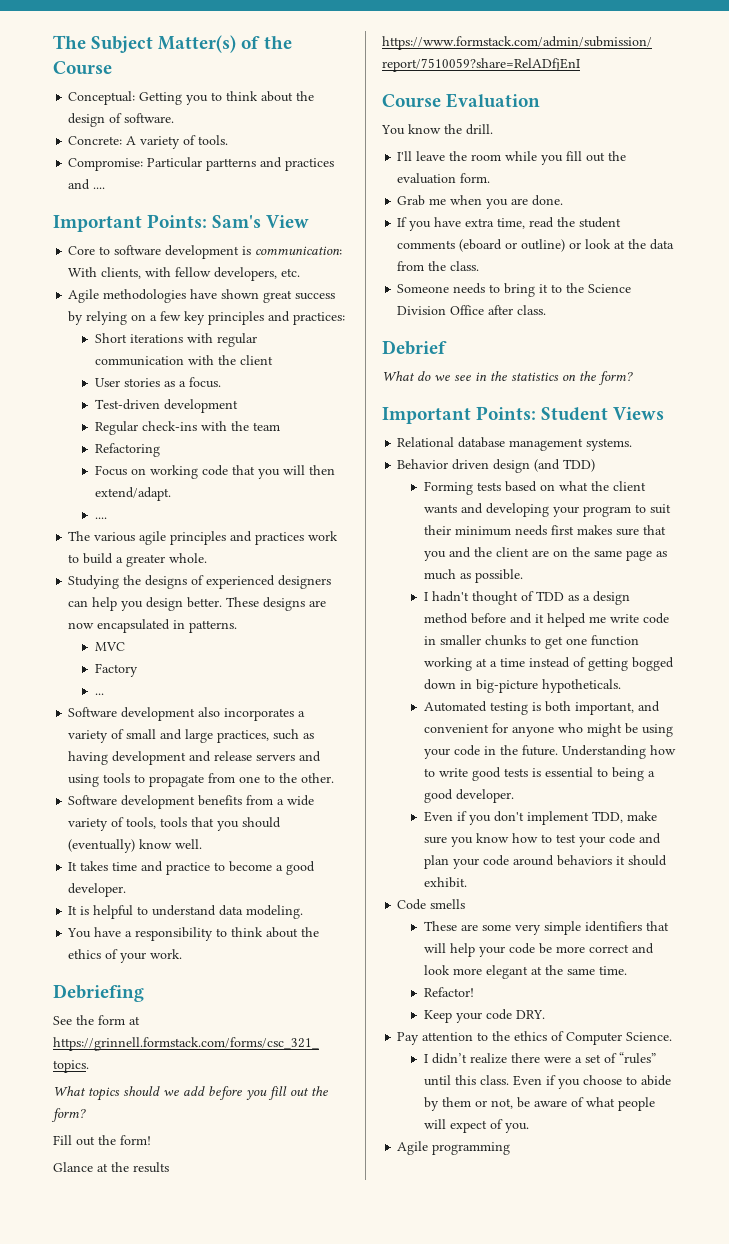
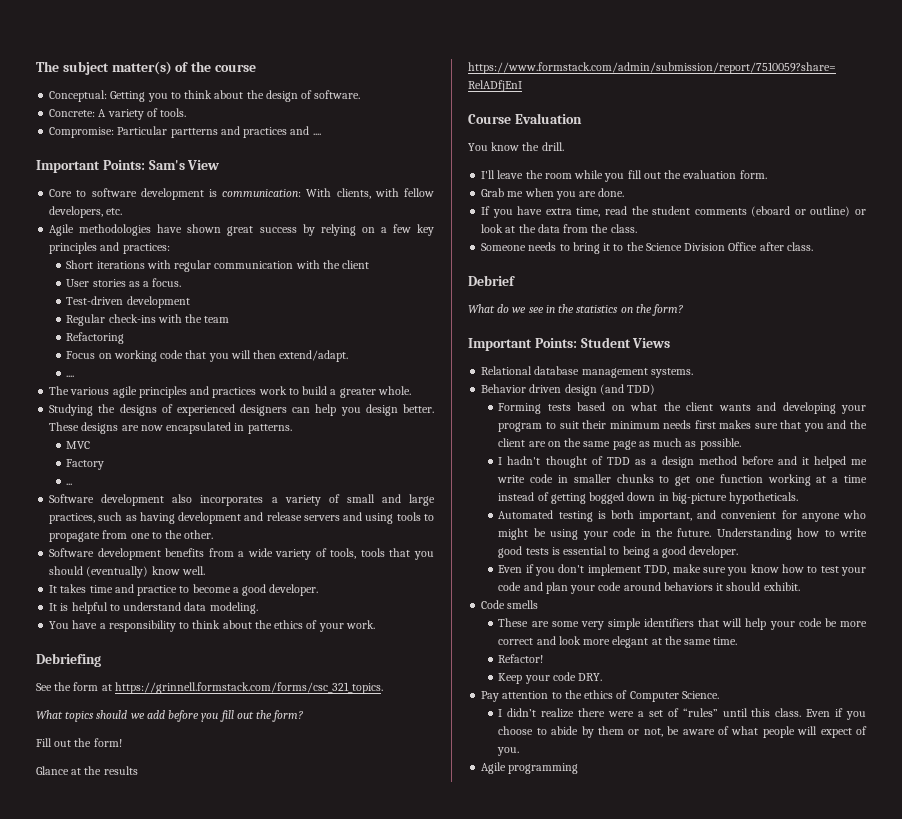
[53,35,237,53] The Subject Matter(s) -> [36,61,172,75] The subject matter(s)
[53,61,112,75] Course -> [214,64,256,72] course

